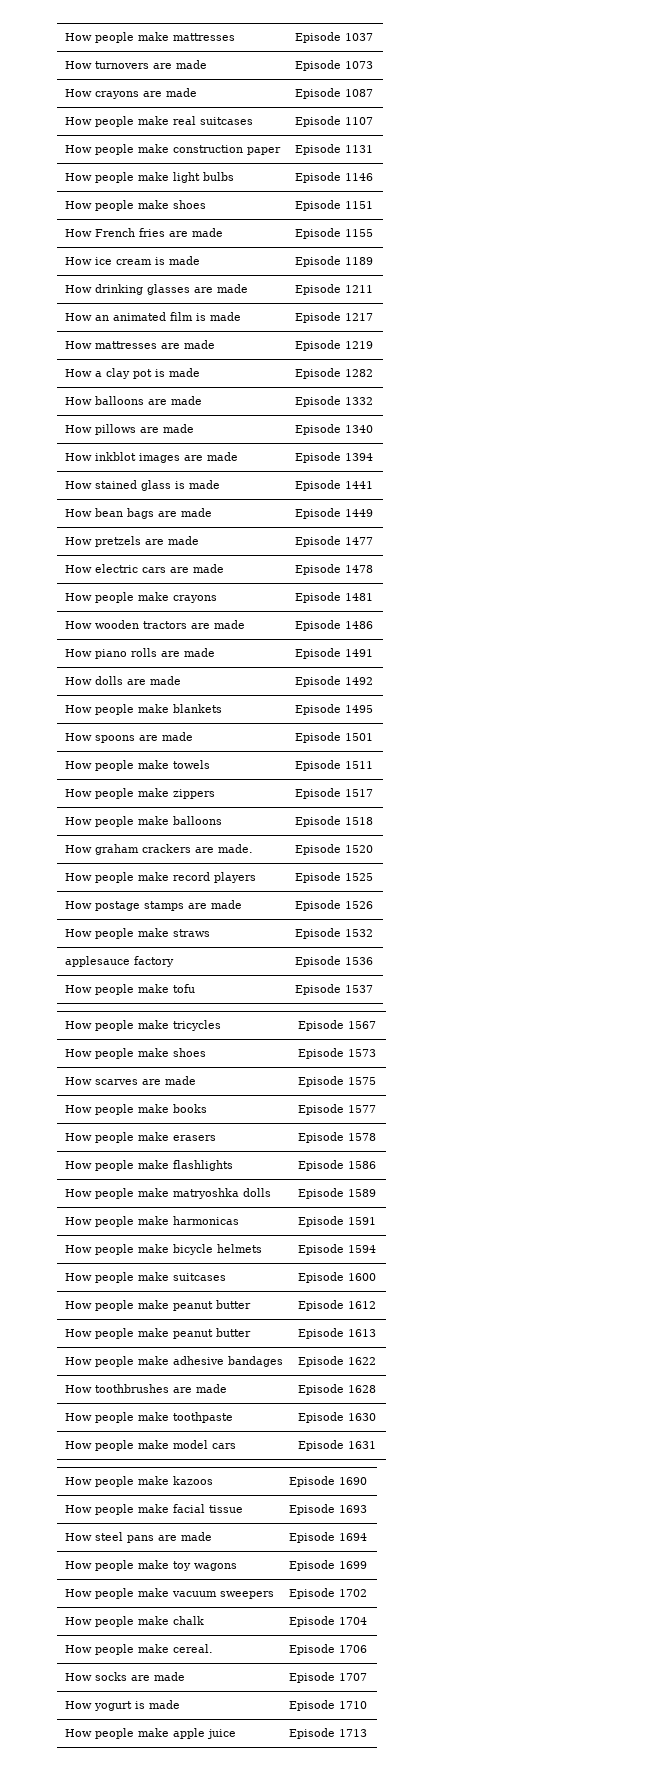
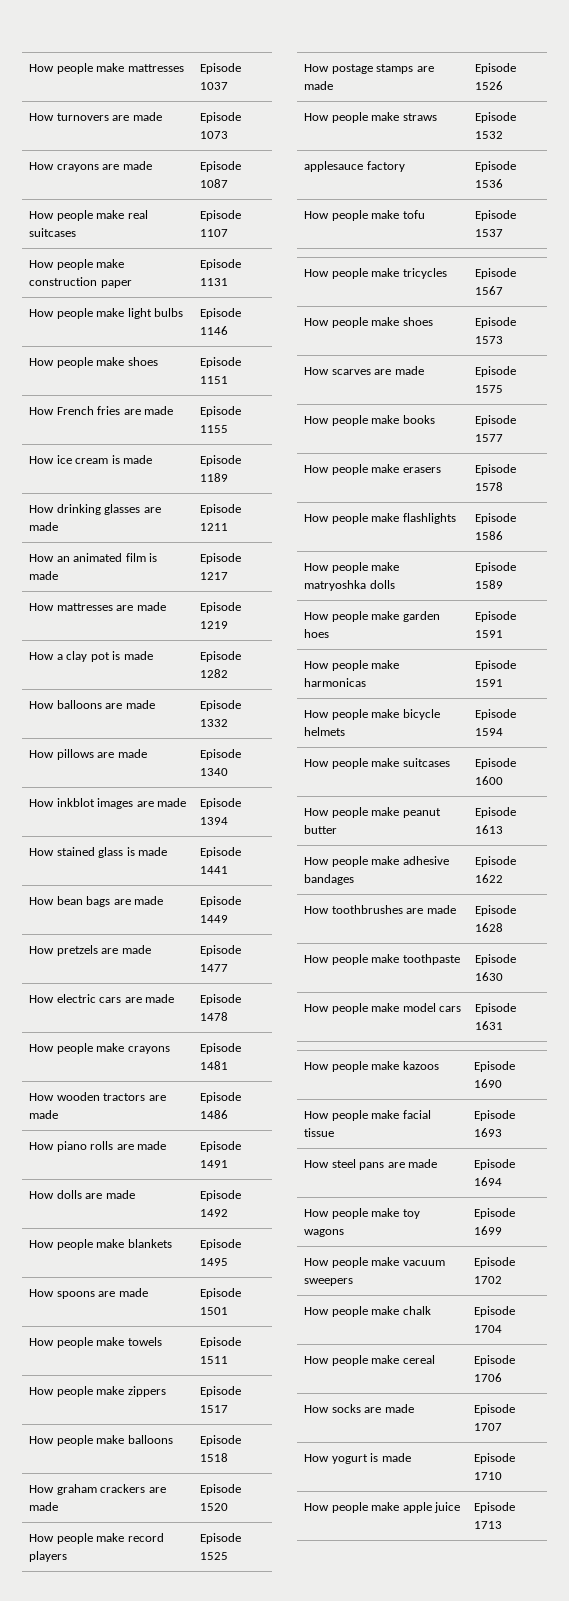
[217,844,253,853] made. -> [29,1502,59,1511] made
(376, 1193) none -> [304,611,440,622] [304,629,330,638] [475,611,517,622] [475,630,504,638] // How people make garden hoes | Episode 1591
[64,1300,251,1311] [297,1300,376,1311] // How people make peanut butter | Episode 1612 -> (504, 780) none
[172,1644,213,1653] cereal. -> [402,1355,435,1364] cereal

